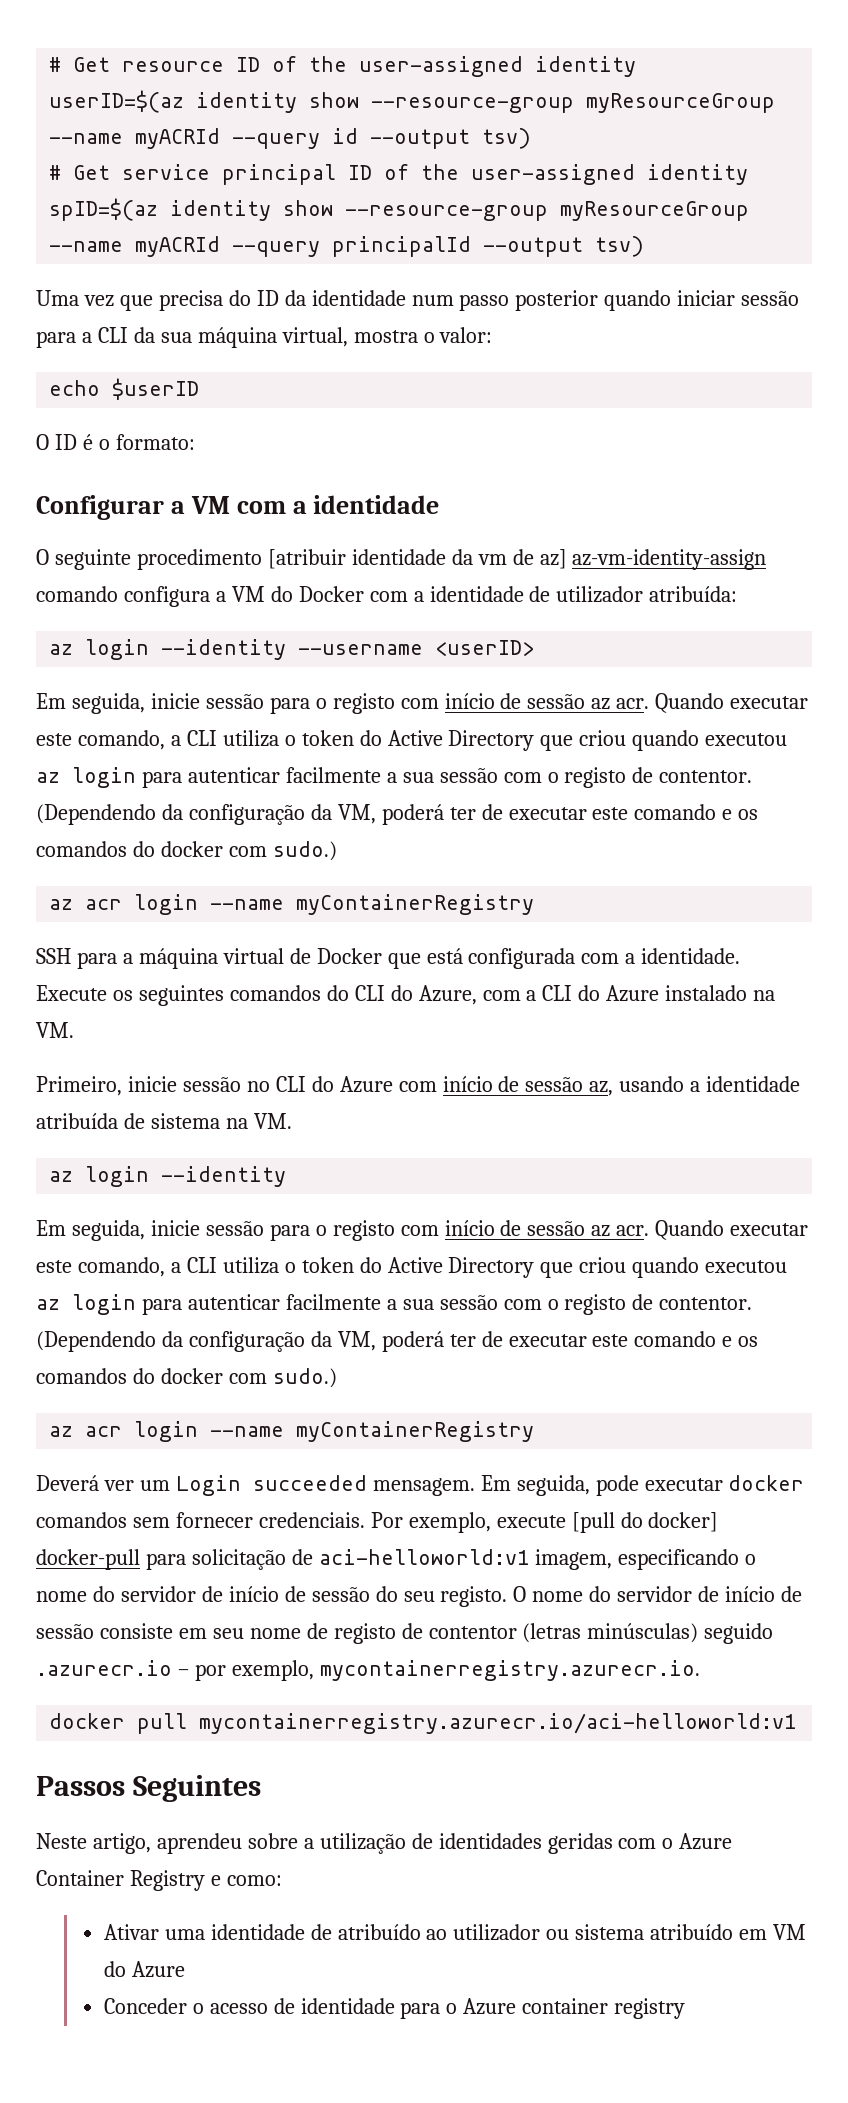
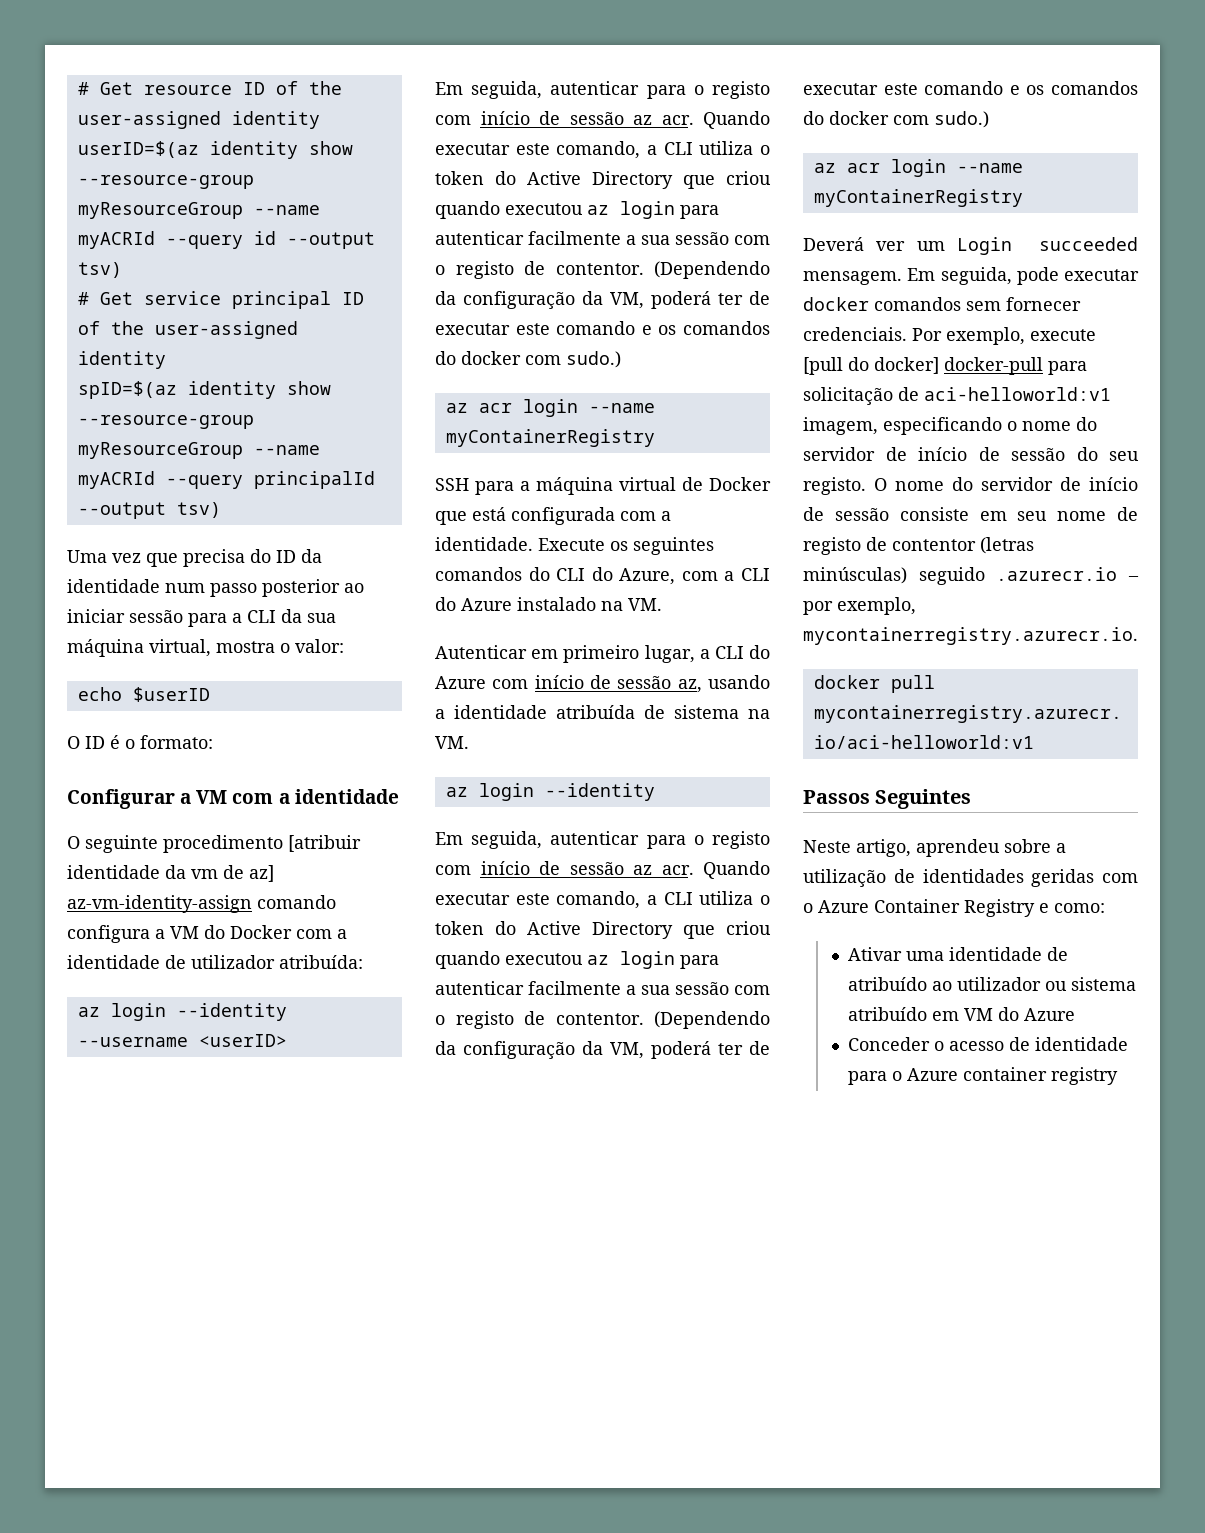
[604,290,672,311] quando -> [344,583,364,593] ao
[150,693,264,709] inicie sessão -> [550,81,640,95] autenticar
[36,1076,270,1096] Primeiro, inicie sessão no -> [435,645,710,663] Autenticar em primeiro lugar, a
[150,1220,264,1236] inicie sessão -> [550,831,640,845] autenticar

